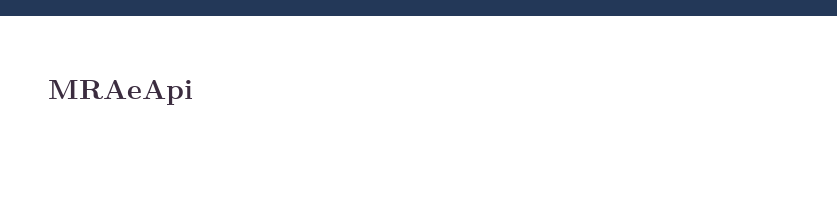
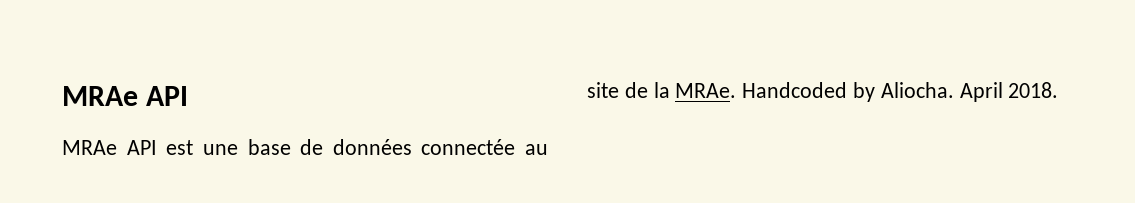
[48,80,193,105] MRAeApi -> [62,86,189,106] [62,139,548,155] [587,82,1059,102] MRAe API // MRAe API est une base de données connectée au site de la MRAe. Handcoded by Aliocha. April 2018.

